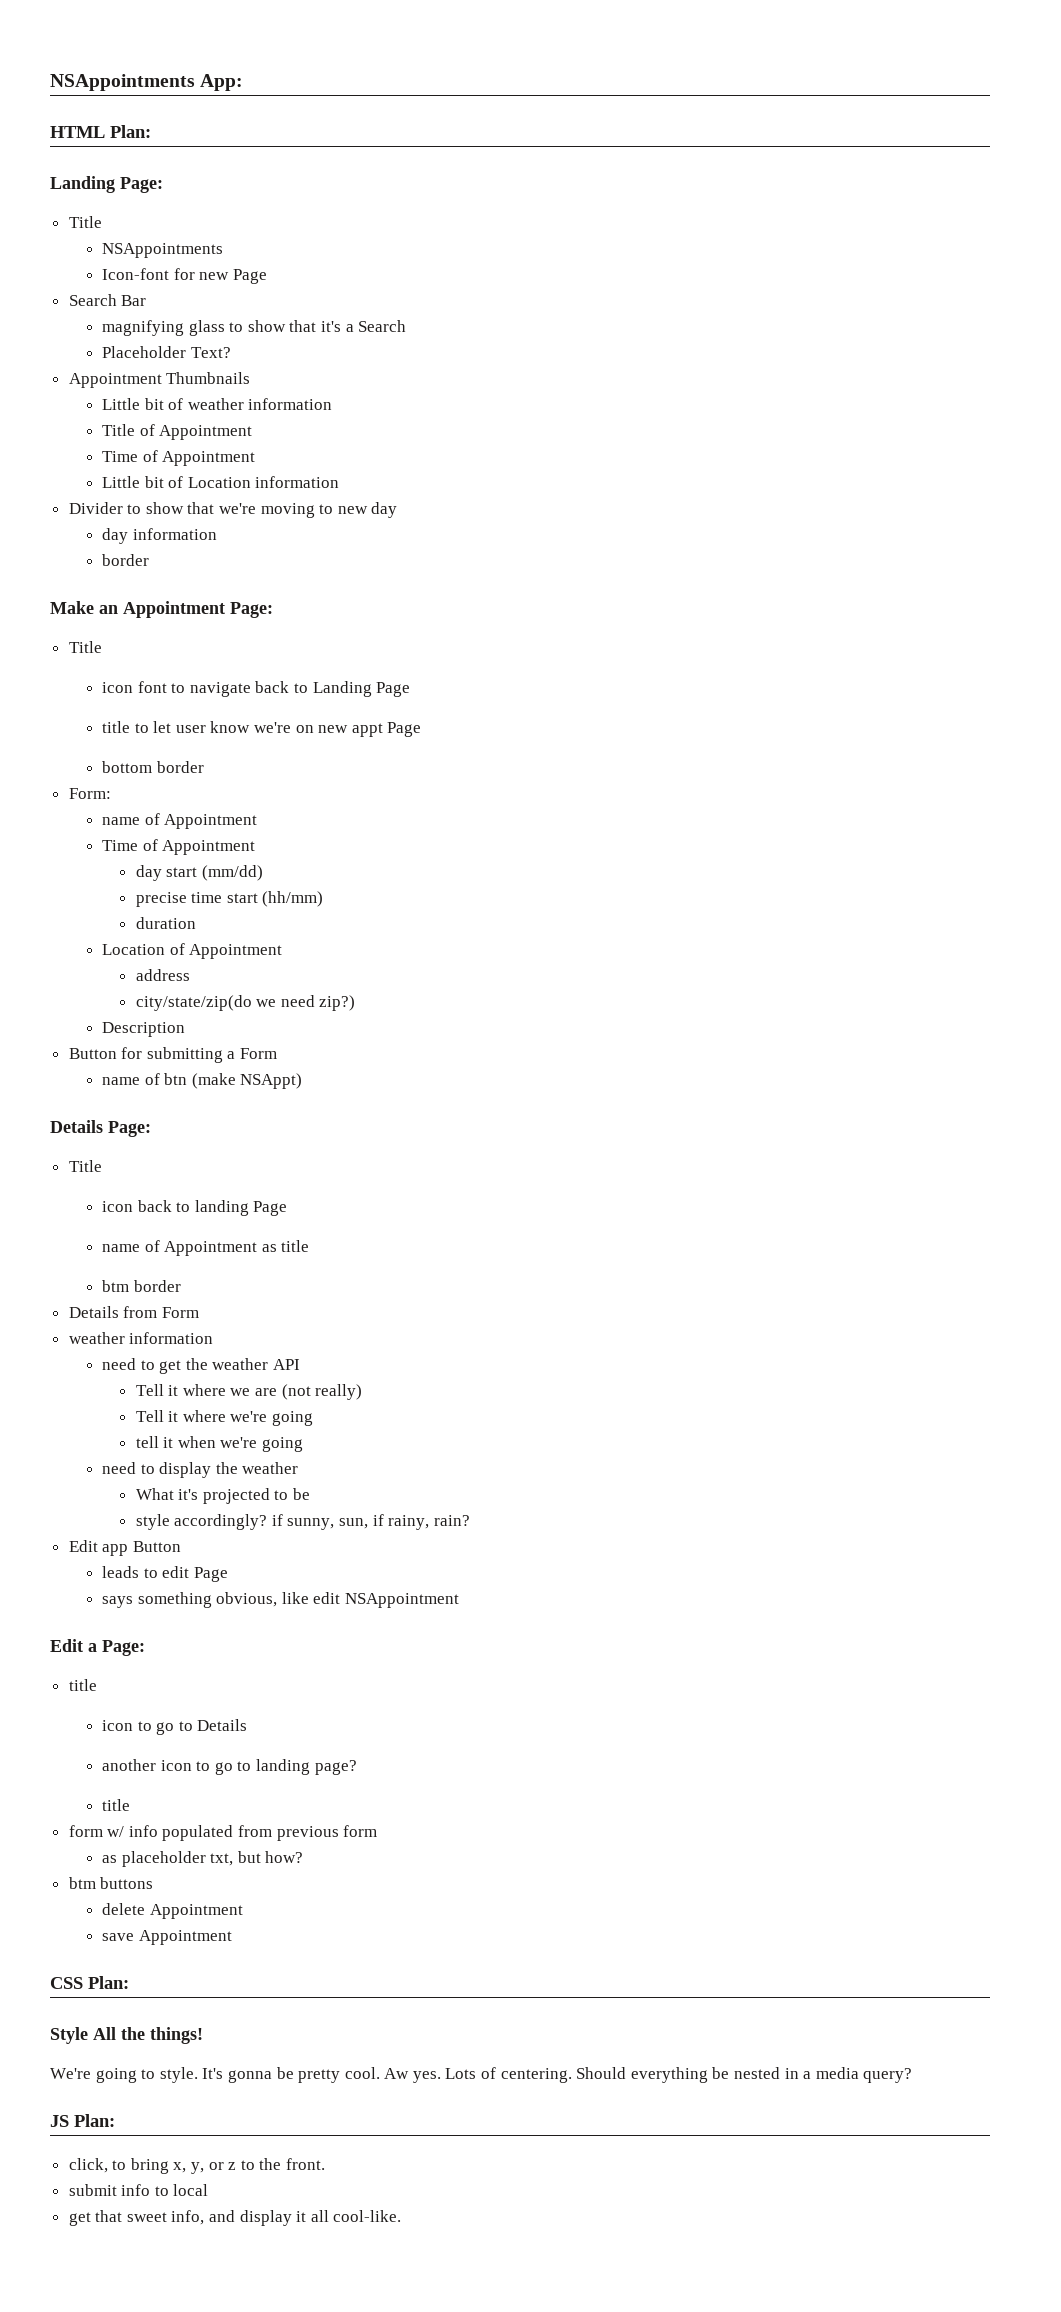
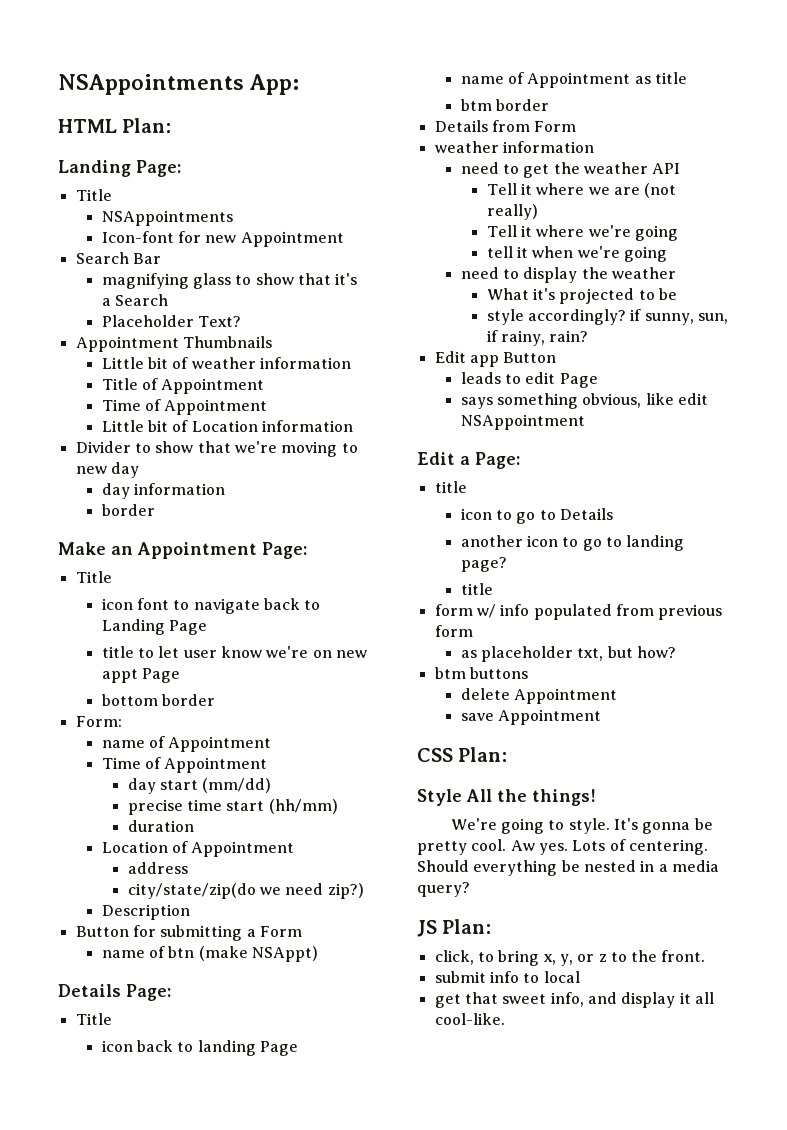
[232,269,267,284] Page -> [240,231,344,247] Appointment

